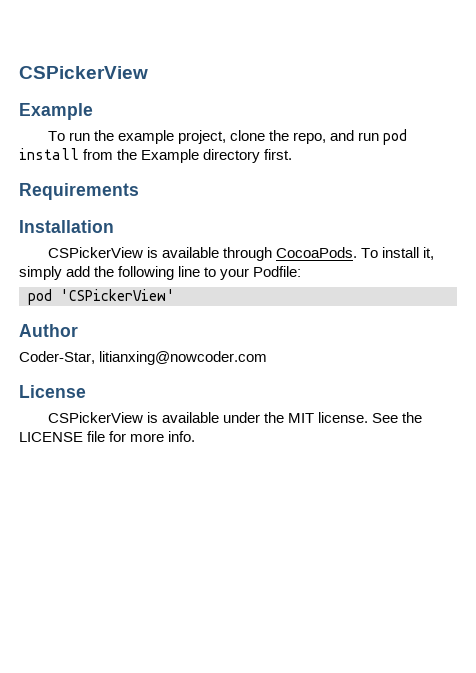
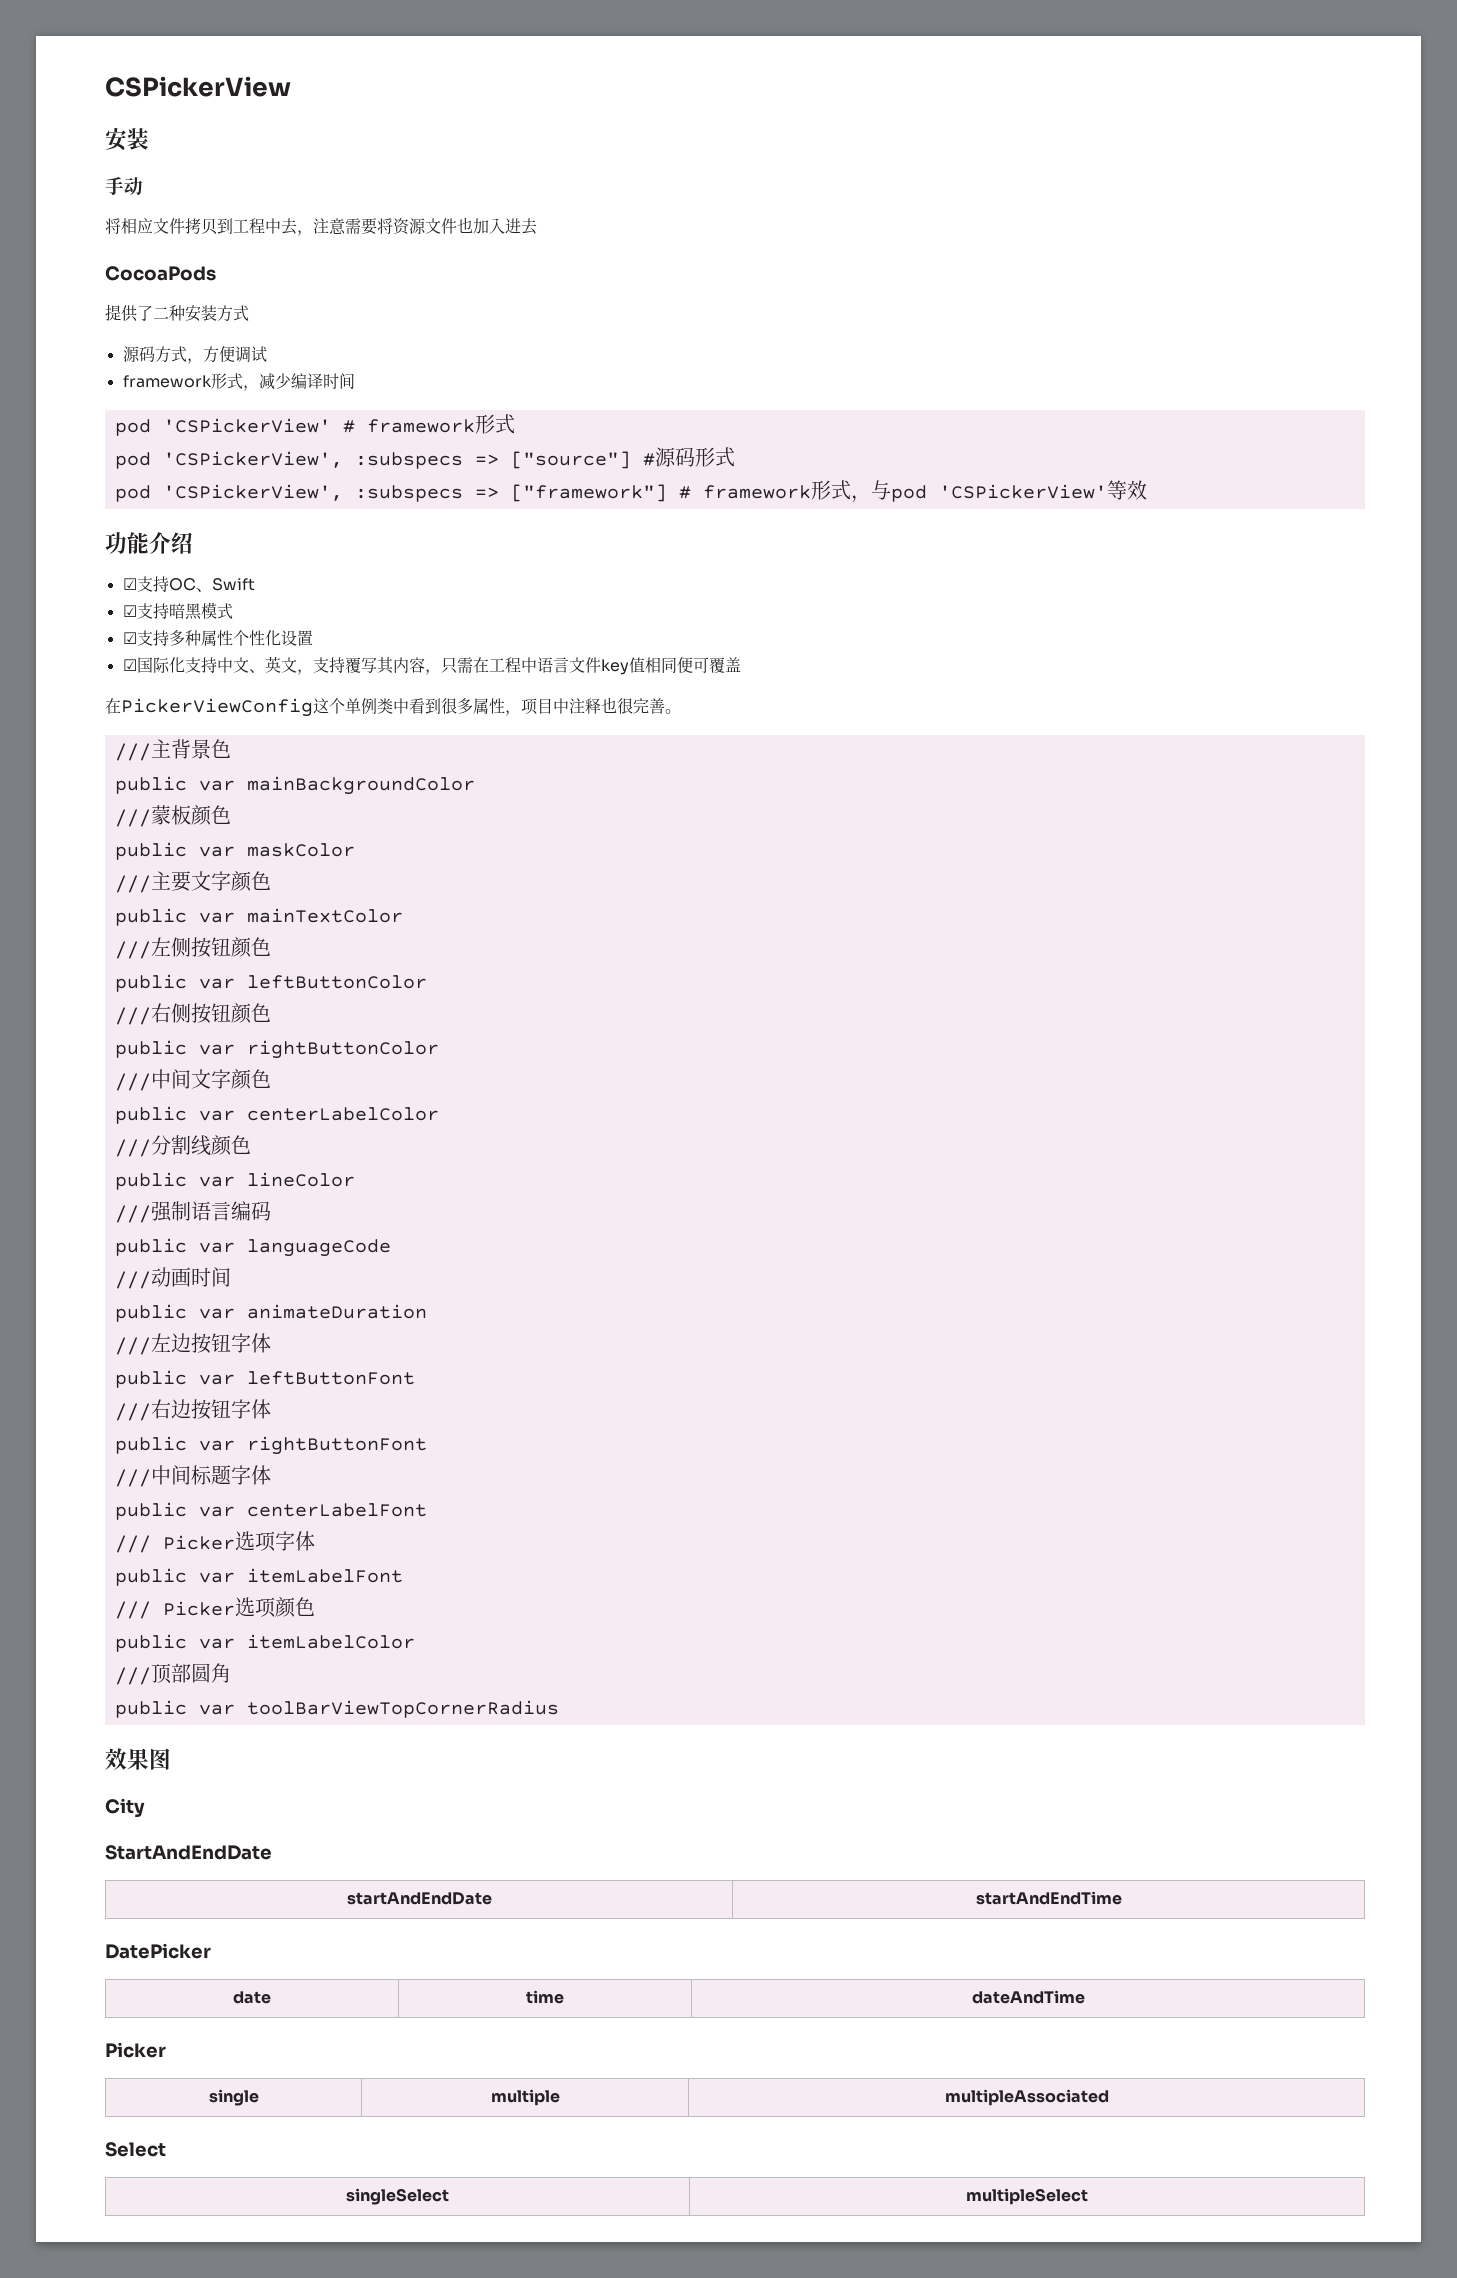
[19,103,93,120] [47,129,408,145] [19,148,293,163] [19,183,139,200] [19,220,114,233] [47,247,435,261] [19,266,302,280] [28,289,175,305] [19,324,78,337] [19,351,268,365] [19,385,86,398] [47,412,423,423] [19,431,196,442] Example // To run the example project, clone the repo, and run pod install from the Example directory first. // Requirements // Installation // CSPickerView is available through CocoaPods. To install it, simply add the following line to your Podfile: // pod 'CSPickerView' // Author // Coder-Star, litianxing@nowcoder.com // License // CSPickerView is available under the MIT license. See the LICENSE file for more info. -> [105,128,149,151] [105,177,143,195] [105,217,537,236] [105,266,216,281] [105,304,249,322] [122,346,267,364] [122,373,355,391] [114,414,515,436] [114,447,735,469] [114,480,1147,503] [105,532,193,554] [122,576,255,592] [122,602,233,620] [122,630,313,646] [122,656,741,675] [105,697,681,717] [114,739,231,761] [114,776,475,795] [114,805,231,827] [114,842,355,860] [114,871,271,893] [114,908,403,926] [114,937,271,959] [114,974,427,992] [114,1003,271,1025] [114,1040,439,1059] [114,1069,271,1091] [114,1106,439,1124] [114,1135,251,1157] [114,1172,355,1190] [114,1201,271,1223] [114,1238,391,1257] [114,1267,231,1289] [114,1304,427,1322] [114,1333,271,1355] [114,1370,415,1388] [114,1399,271,1421] [114,1436,427,1455] [114,1465,271,1487] [114,1502,427,1520] [114,1531,315,1553] [114,1568,403,1586] [114,1597,315,1619] [114,1634,415,1652] [114,1663,231,1685] [114,1700,559,1718] [105,1748,171,1770] [105,1798,145,1818] [105,1845,272,1860] [346,1892,492,1905] [975,1891,1122,1905] [105,1943,211,1959] [233,1991,271,2004] [526,1990,564,2004] [971,1990,1085,2004] [105,2042,166,2058] [208,2089,259,2106] [490,2089,560,2106] [944,2089,1109,2106] [105,2142,166,2157] [346,2188,449,2205] [966,2188,1088,2205] 安装 // 手动 // 将相应文件拷贝到工程中去，注意需要将资源文件也加入进去 // CocoaPods // 提供了二种安装方式 // 源码方式，方便调试 // framework形式，减少编译时间 // pod 'CSPickerView' # framework形式 // pod 'CSPickerView', :subspecs => ["source"] #源码形式 // pod 'CSPickerView', :subspecs => ["framework"] # framework形式，与pod 'CSPickerView'等效 // 功能介绍 // ☑支持OC、Swift // ☑支持暗黑模式 // ☑支持多种属性个性化设置 // ☑国际化支持中文、英文，支持覆写其内容，只需在工程中语言文件key值相同便可覆盖 // 在PickerViewConfig这个单例类中看到很多属性，项目中注释也很完善。 // ///主背景色 // public var mainBackgroundColor // ///蒙板颜色 // public var maskColor // ///主要文字颜色 // public var mainTextColor // ///左侧按钮颜色 // public var leftButtonColor // ///右侧按钮颜色 // public var rightButtonColor // ///中间文字颜色 // public var centerLabelColor // ///分割线颜色 // public var lineColor // ///强制语言编码 // public var languageCode // ///动画时间 // public var animateDuration // ///左边按钮字体 // public var leftButtonFont // ///右边按钮字体 // public var rightButtonFont // ///中间标题字体 // public var centerLabelFont // /// Picker选项字体 // public var itemLabelFont // /// Picker选项颜色 // public var itemLabelColor // ///顶部圆角 // public var toolBarViewTopCornerRadius // 效果图 // City // StartAndEndDate // startAndEndDate | startAndEndTime // DatePicker // date | time | dateAndTime // Picker // single | multiple | multipleAssociated // Select // singleSelect | multipleSelect

